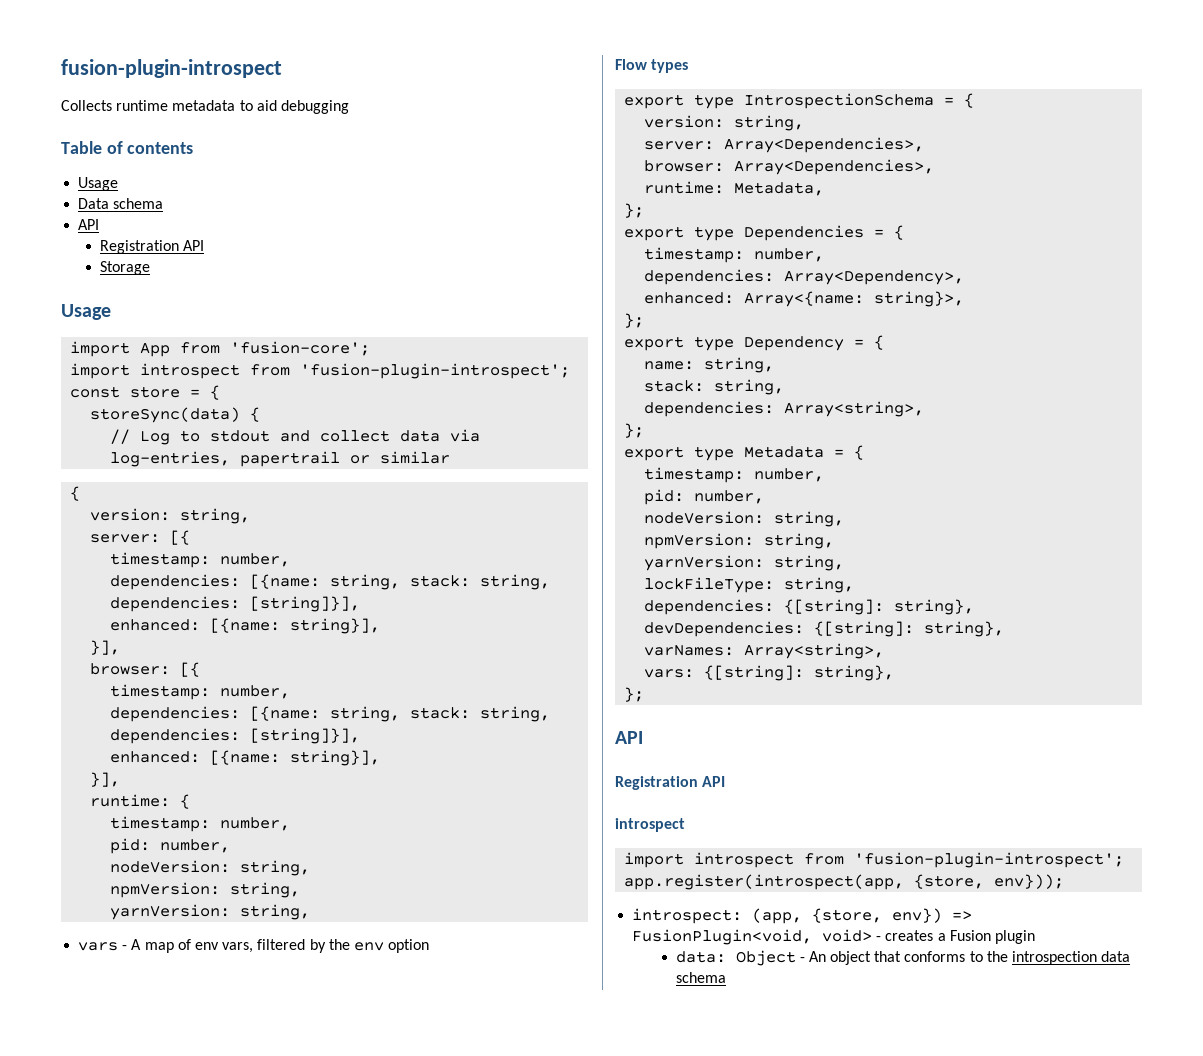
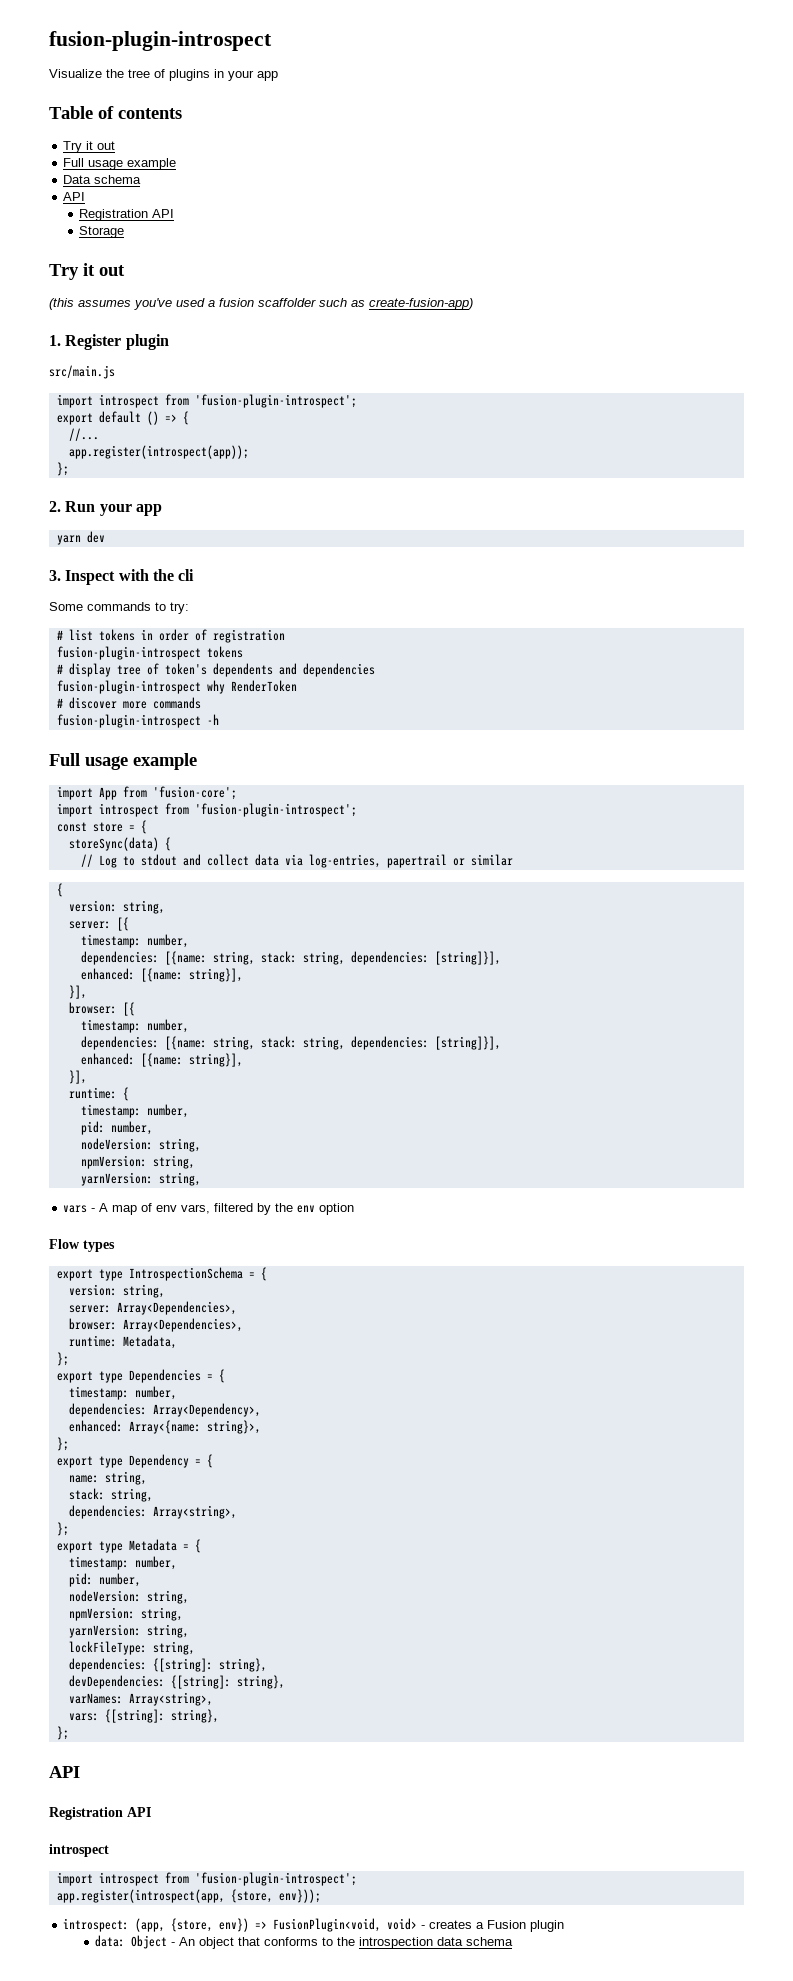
[61,100,349,114] [61,141,194,154] [78,177,119,191] Collects runtime metadata to aid debugging // Table of contents // Usage -> [49,69,278,81] [49,106,182,119] [63,141,116,153] [63,158,177,170] Visualize the tree of plugins in your app // Table of contents // Try it out // Full usage example
[61,304,111,320] Usage -> [49,263,125,280] [49,298,473,310] [49,334,169,350] [49,365,115,379] [56,394,357,408] [56,411,189,425] [68,428,99,441] [68,445,249,459] [56,462,69,476] [49,501,162,516] [56,531,105,545] [49,569,195,585] [49,602,189,614] [56,629,285,643] [56,646,243,660] [56,663,375,677] [56,680,297,694] [56,697,201,709] [56,714,219,728] [49,753,197,770] Try it out // (this assumes you've used a fusion scaffolder such as create-fusion-app) // 1. Register plugin // src/main.js // import introspect from 'fusion-plugin-introspect'; // export default () => { // //... // app.register(introspect(app)); // }; // 2. Run your app // yarn dev // 3. Inspect with the cli // Some commands to try: // # list tokens in order of registration // fusion-plugin-introspect tokens // # display tree of token's dependents and dependencies // fusion-plugin-introspect why RenderToken // # discover more commands // fusion-plugin-introspect -h // Full usage example

